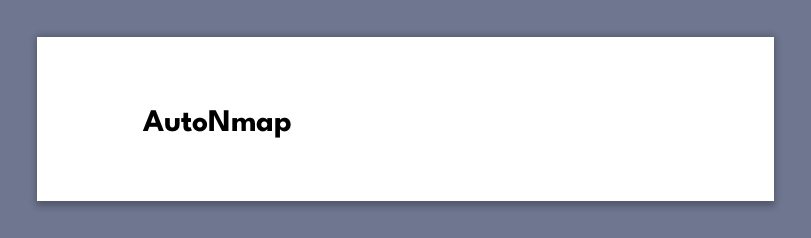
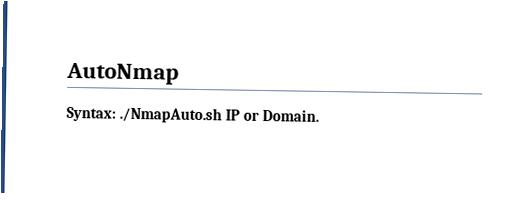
(292, 124) none -> [66,106,319,124] // Syntax: ./NmapAuto.sh IP or Domain.

